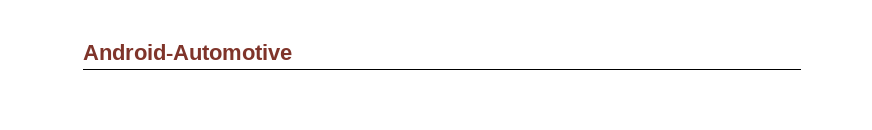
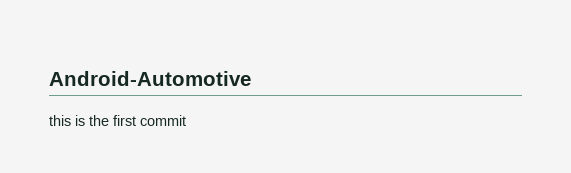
(292, 52) none -> [49,115,186,126] // this is the first commit

